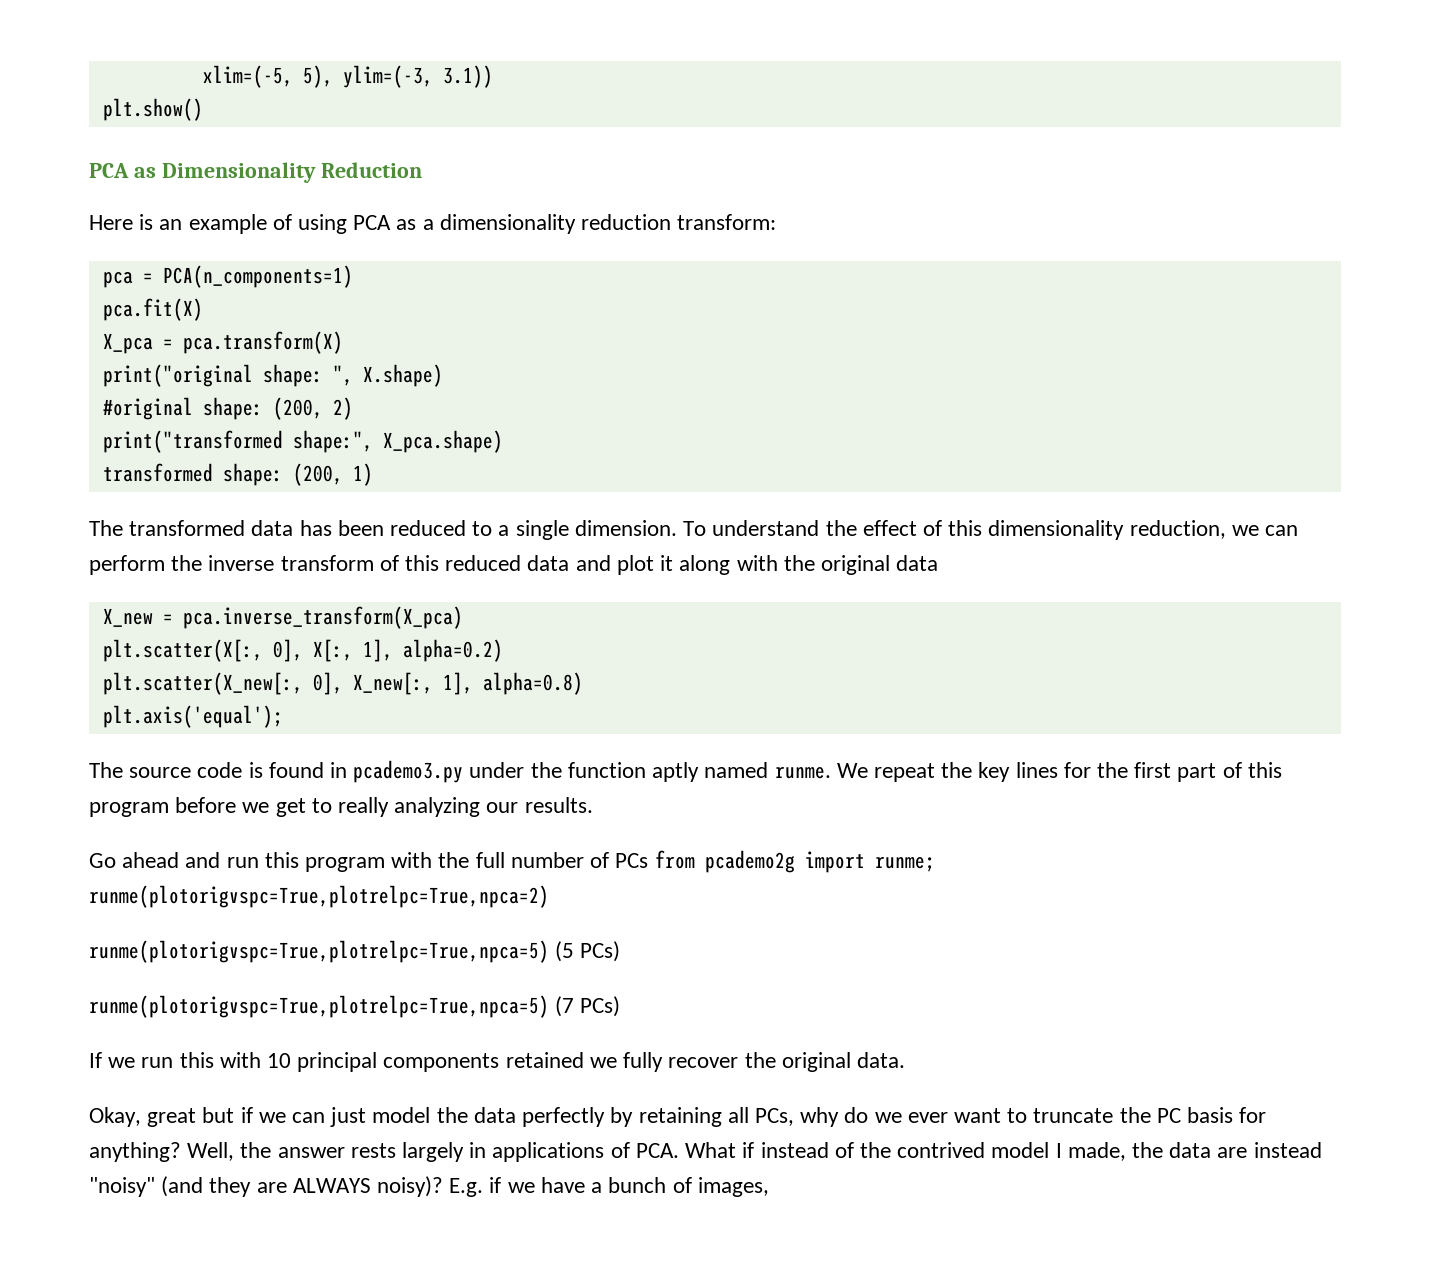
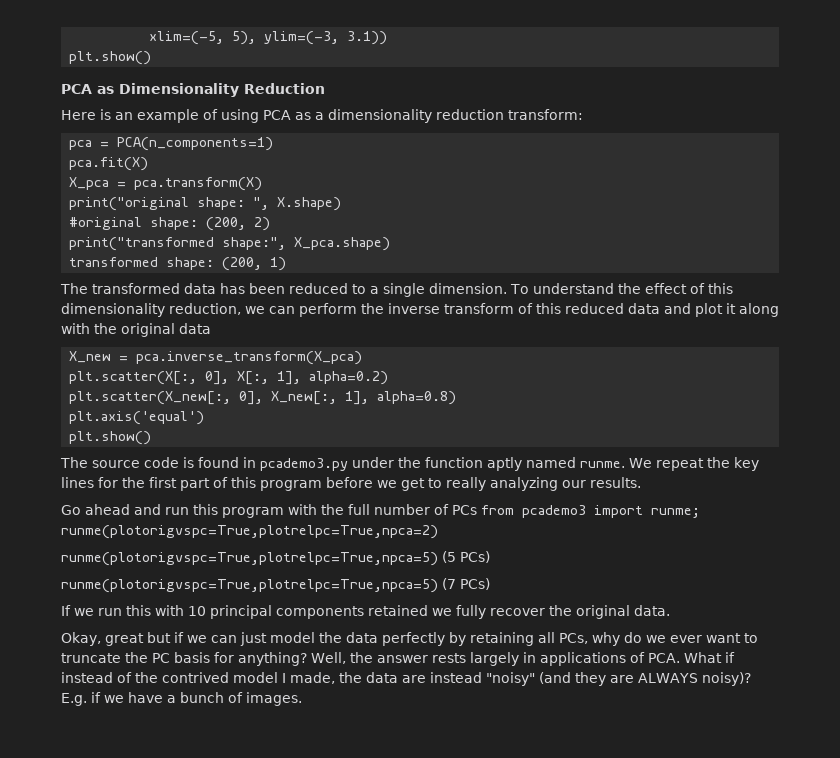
[102,705,283,728] plt.axis('equal'); -> [69,411,205,425] [69,431,152,445] plt.axis('equal') // plt.show()
[704,850,795,873] pcademo2g -> [522,505,586,518] pcademo3
[697,1177,769,1197] images, -> [246,692,302,706] images.

